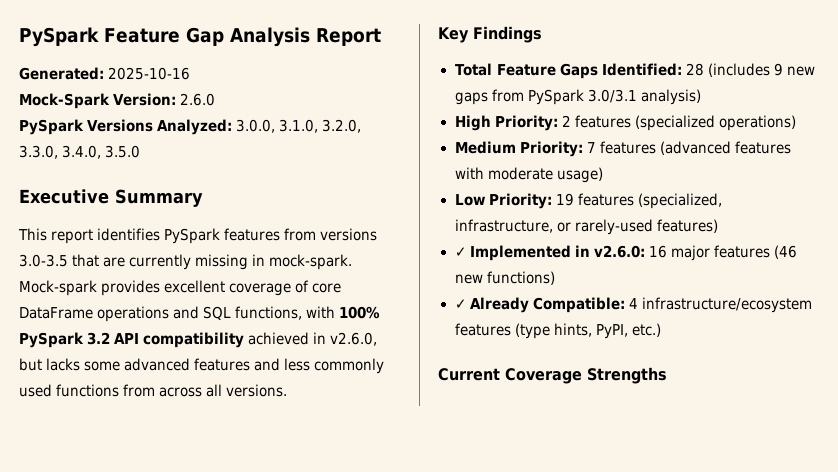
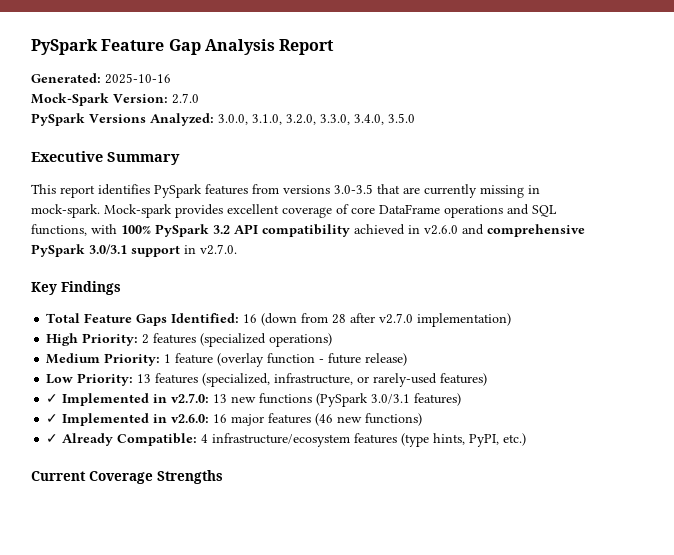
[180,93,216,106] 2.6.0 -> [172,93,199,104] 2.7.0
[330,332,378,346] [19,358,385,374] [19,384,288,397] v2.6.0, but lacks some advanced features and less commonly used functions from across all versions. -> [424,224,585,237] [31,244,237,257] v2.6.0 and comprehensive PySpark 3.0/3.1 support in v2.7.0.
[685,63,815,77] [454,89,701,105] 28 (includes 9 new gaps from PySpark 3.0/3.1 analysis) -> [243,313,512,327] 16 (down from 28 after v2.7.0 implementation)
[586,141,791,155] [454,167,603,183] 7 features (advanced features with moderate usage) -> [164,353,408,367] 1 feature (overlay function - future release)
[555,193,574,206] 19 -> [137,374,152,383] 13
(718, 226) none -> [46,393,462,407] // ✓ Implemented in v2.7.0: 13 new functions (PySpark 3.0/3.1 features)

